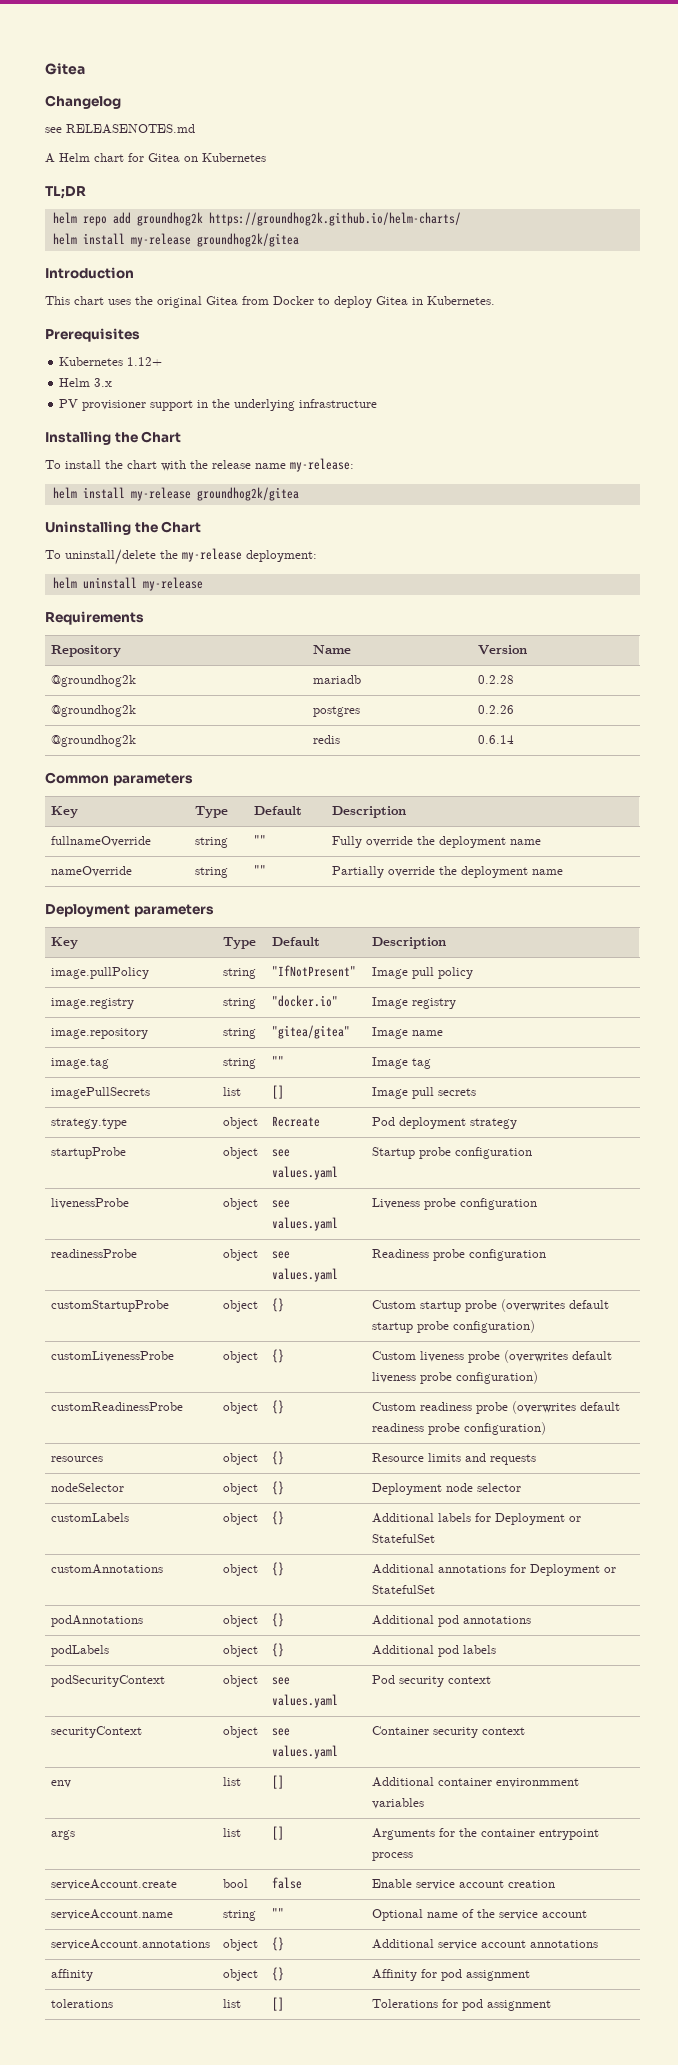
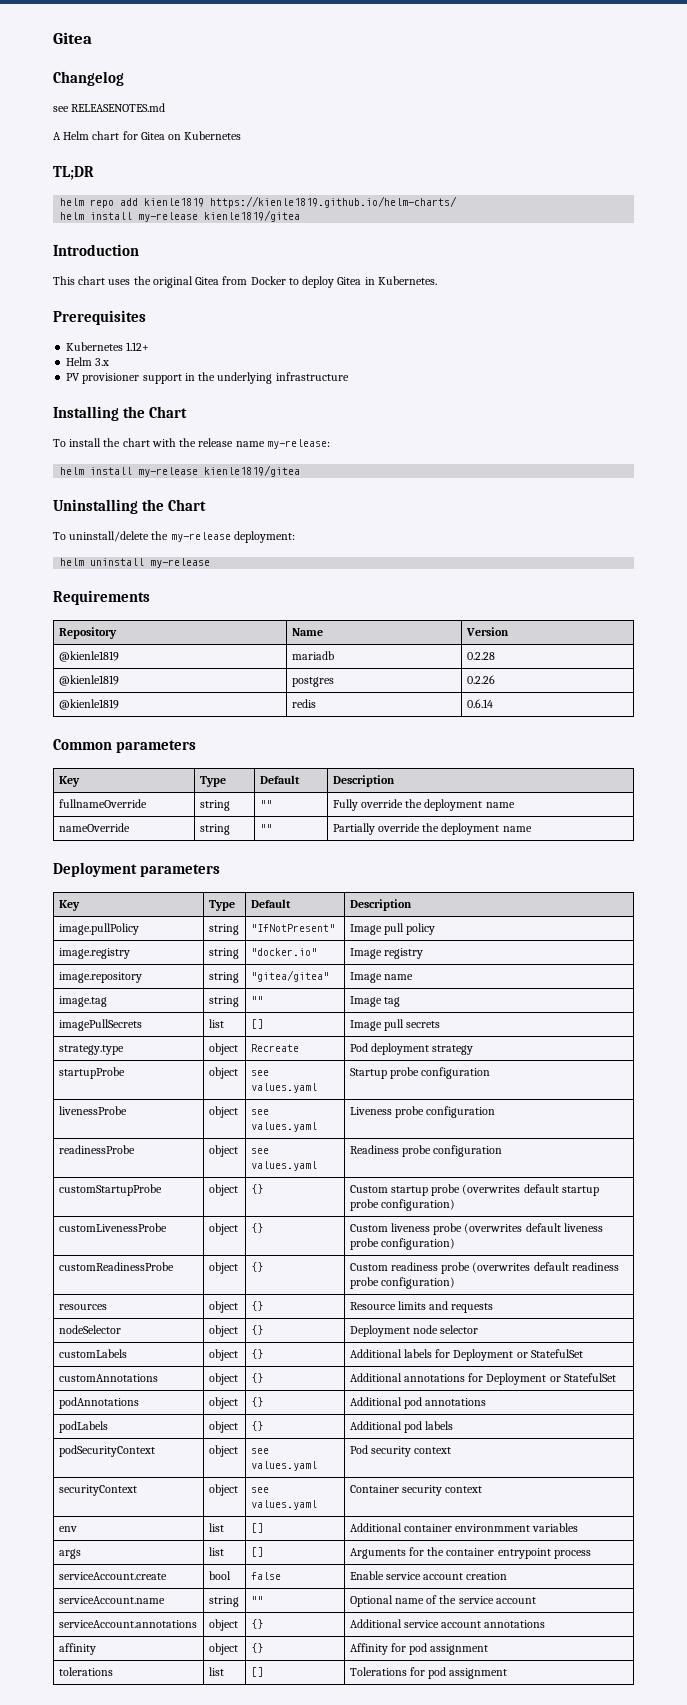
[136,212,461,226] [52,233,299,247] groundhog2k https://groundhog2k.github.io/helm-charts/ // helm install my-release groundhog2k/gitea -> [144,196,458,208] [60,210,301,222] kienle1819 https://kienle1819.github.io/helm-charts/ // helm install my-release kienle1819/gitea
[196,487,299,501] groundhog2k/gitea -> [204,465,301,477] kienle1819/gitea
[51,675,137,687] @groundhog2k -> [58,651,119,662] @kienle1819
[51,705,137,717] @groundhog2k -> [58,675,119,686] @kienle1819
[51,735,137,747] @groundhog2k -> [58,699,119,710] @kienle1819

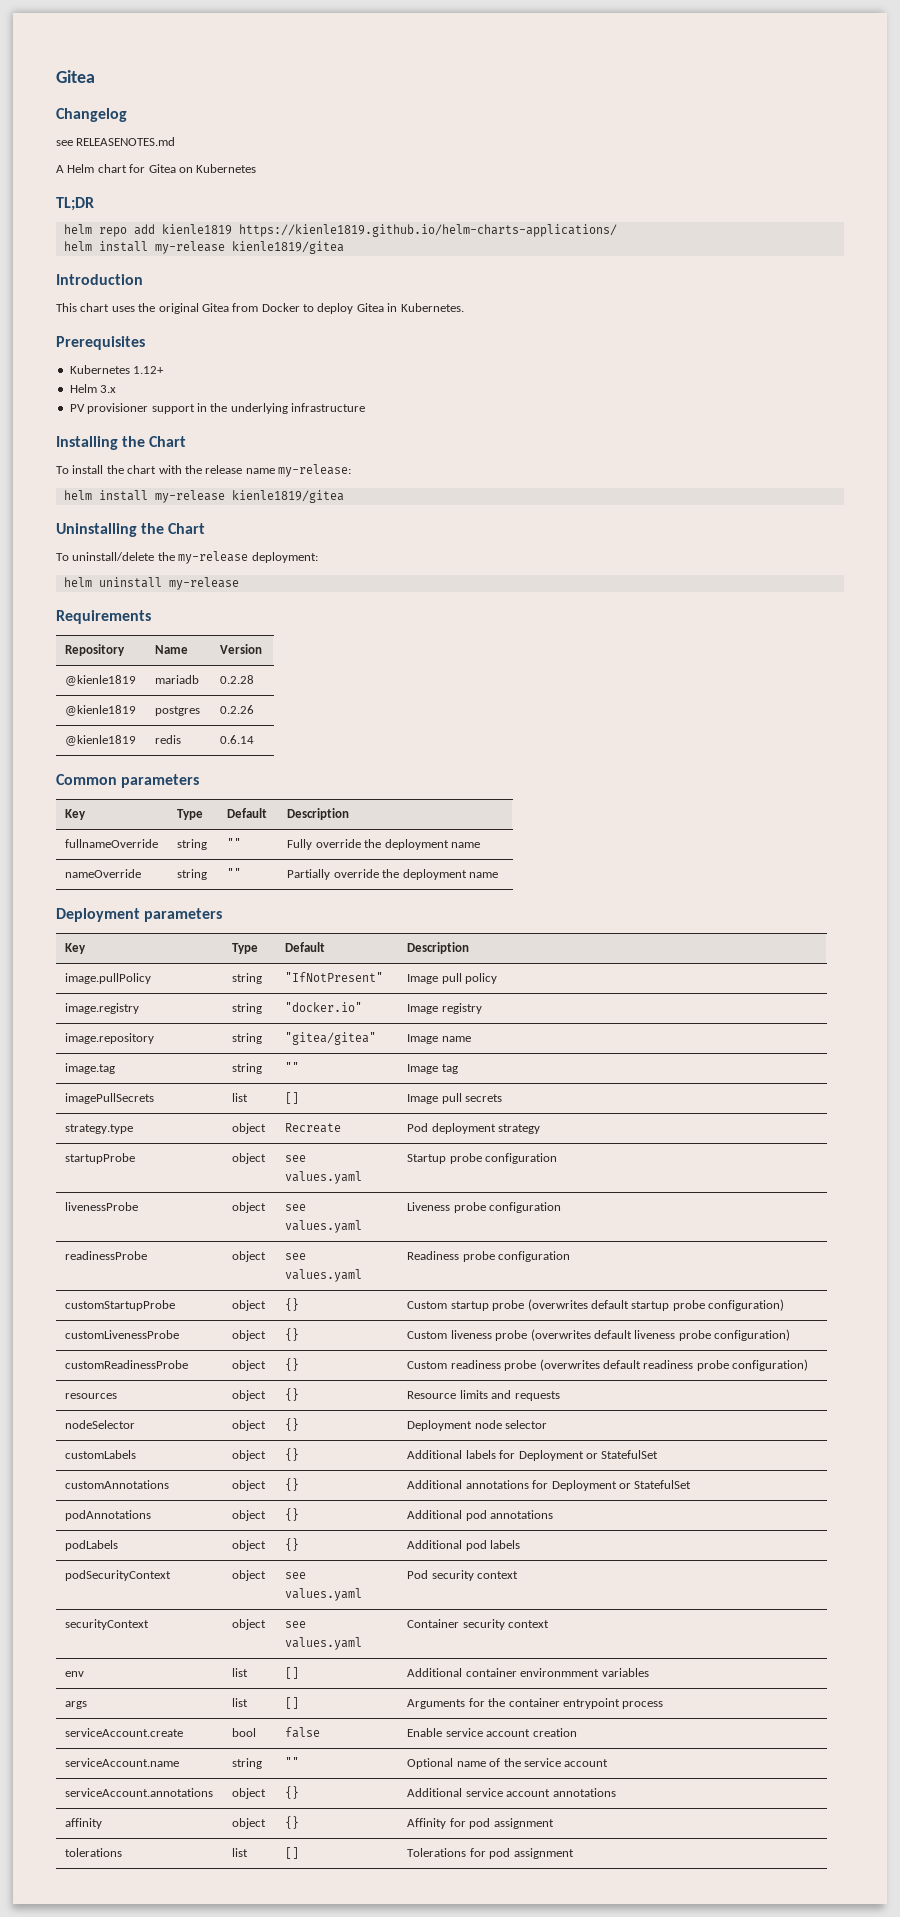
[210,196,458,208] https://kienle1819.github.io/helm-charts/ -> [238,224,617,237] https://kienle1819.github.io/helm-charts-applications/

